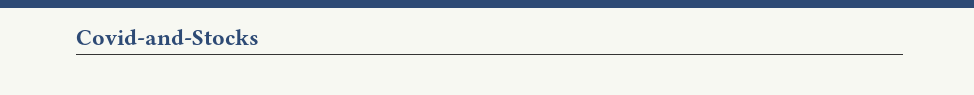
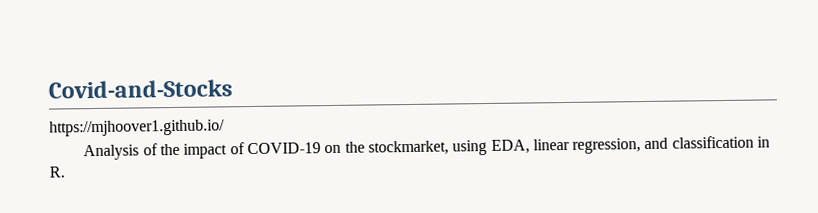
(259, 37) none -> [49,119,225,137] [83,135,771,161] [49,166,65,178] // https://mjhoover1.github.io/ // Analysis of the impact of COVID-19 on the stockmarket, using EDA, linear regression, and classification in R.

